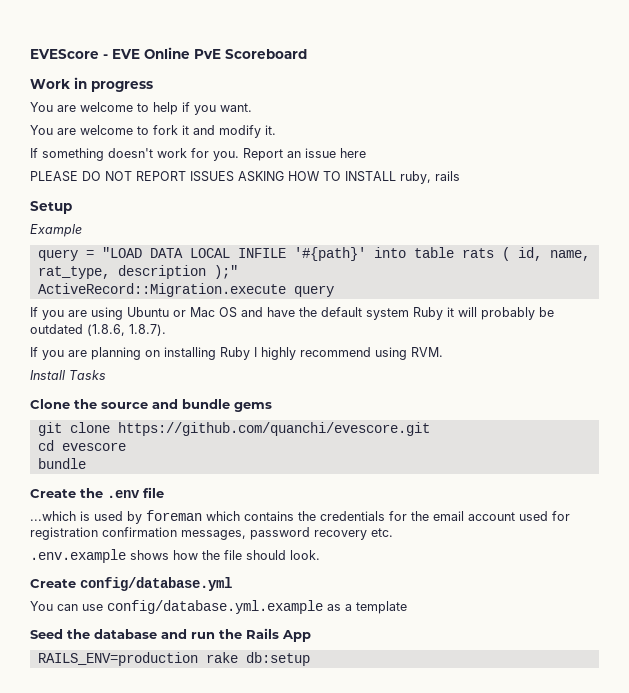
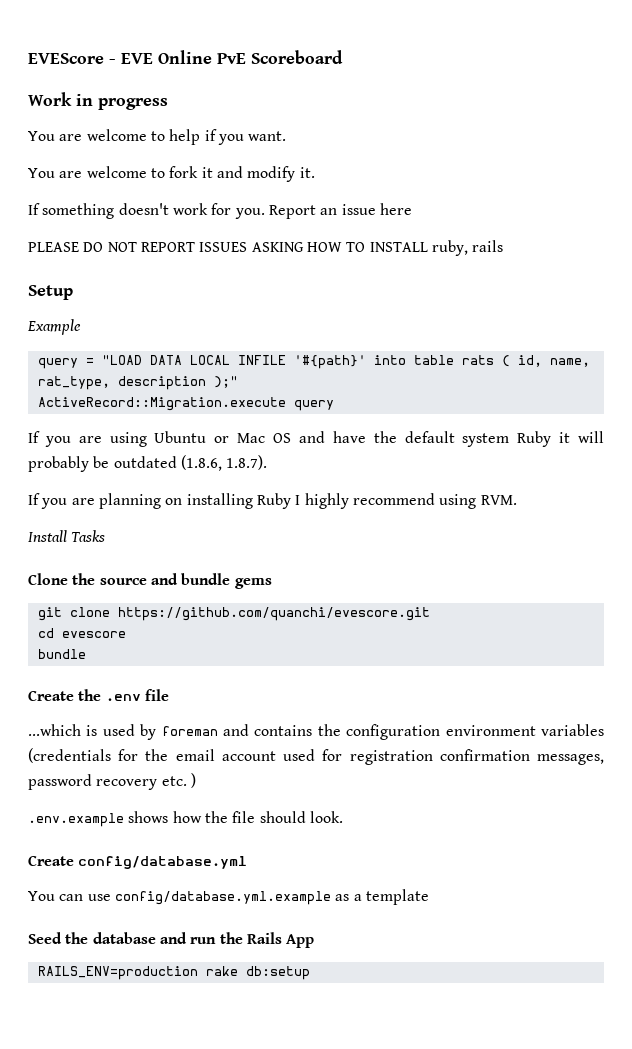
[206,511,240,521] which -> [223,724,250,736] and
[320,511,385,521] credentials -> [346,724,605,740] [28,748,111,763] configuration environment variables (credentials
(393, 532) none -> [190,773,196,788] )

